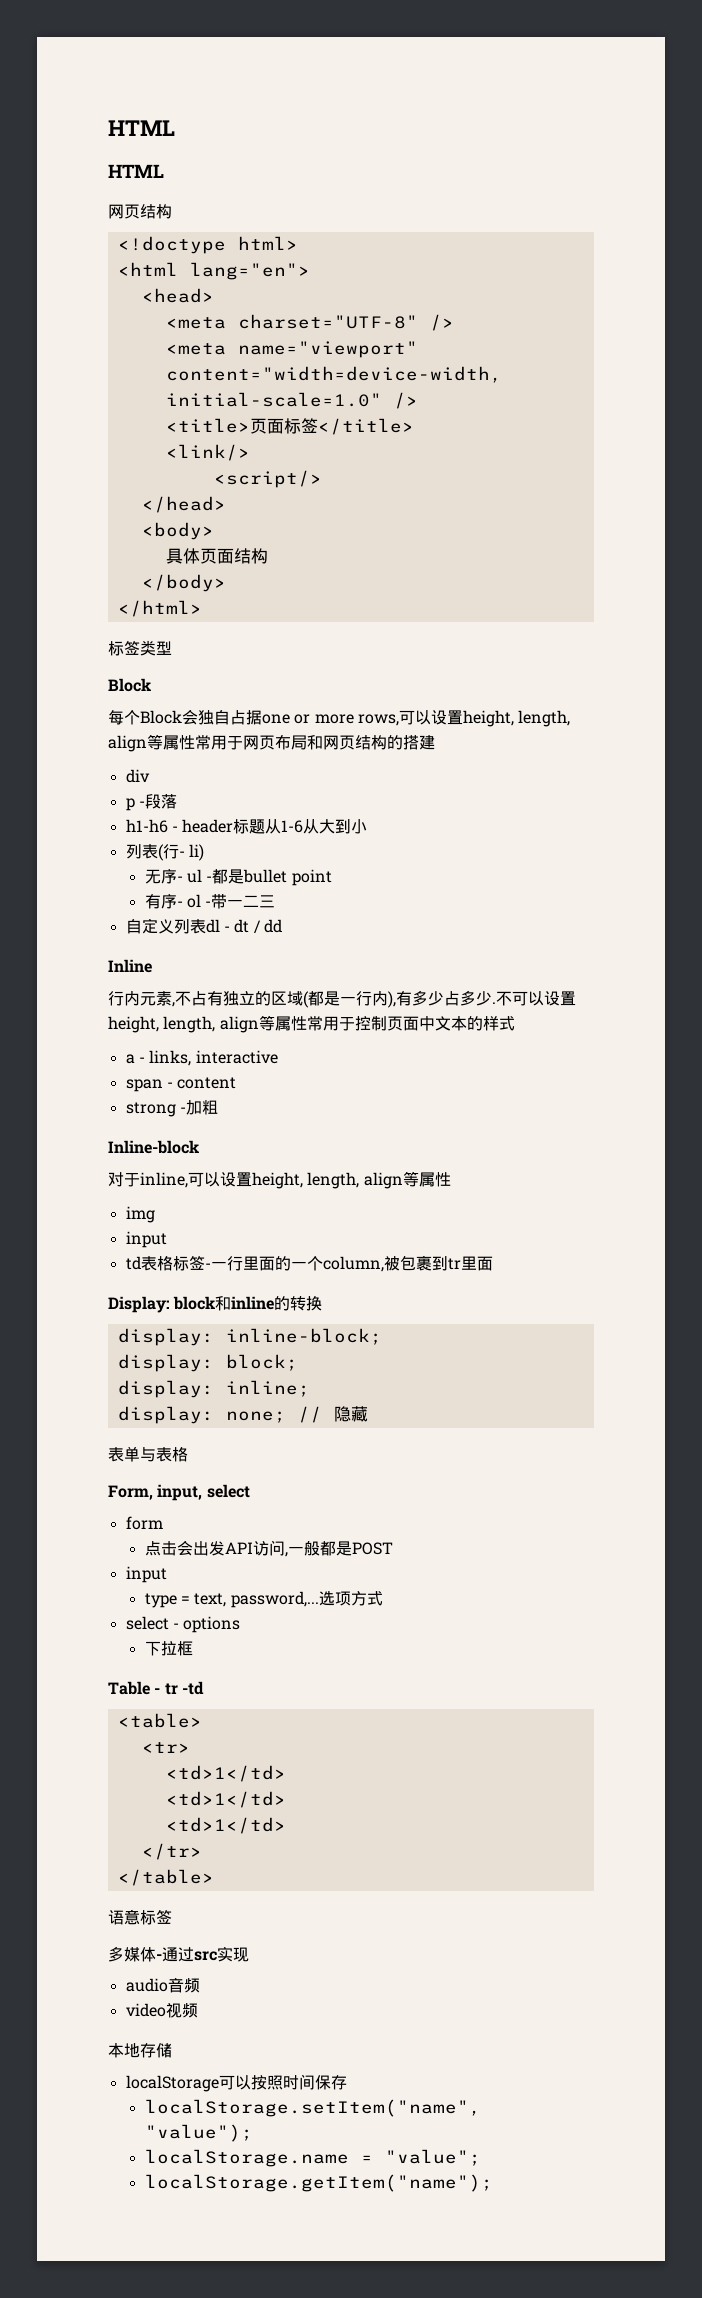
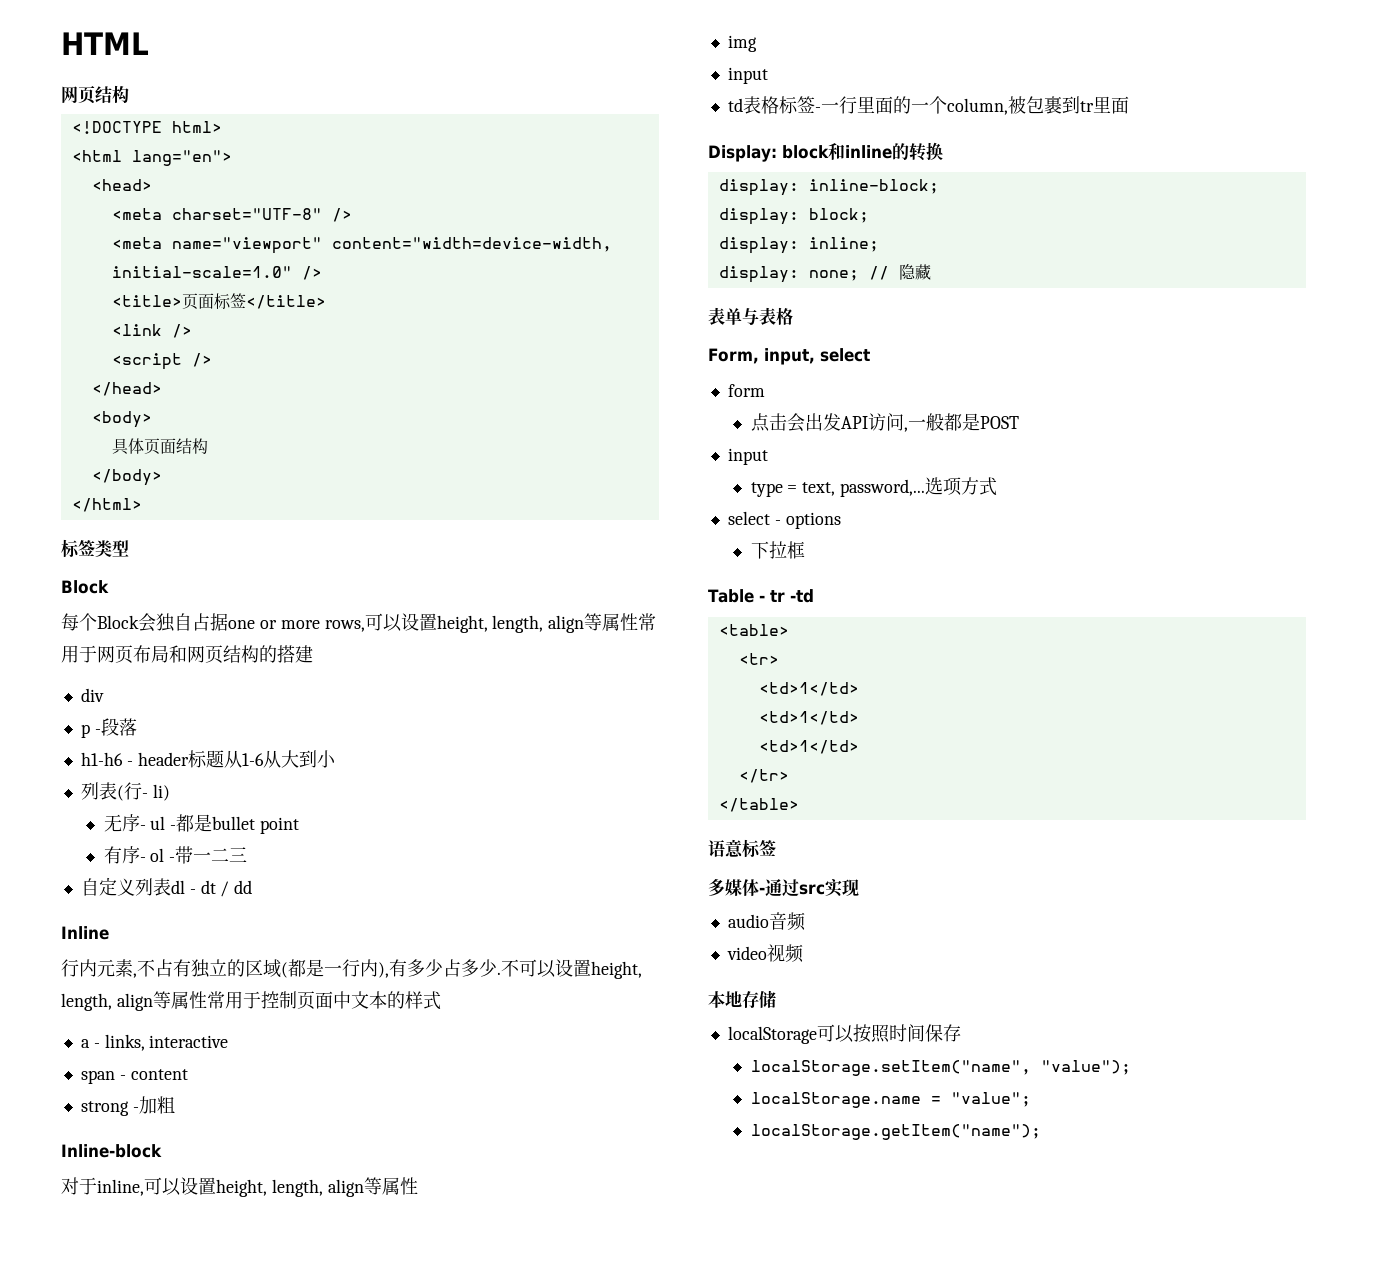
[108,120,175,136] [108,164,164,178] HTML // HTML -> [61,32,149,55] HTML
[117,236,226,254] <!doctype -> [71,121,162,134] <!DOCTYPE
[165,444,250,461] [213,470,322,488] <link/> // <script/> -> [111,324,192,338] [111,353,212,370] <link /> // <script />

